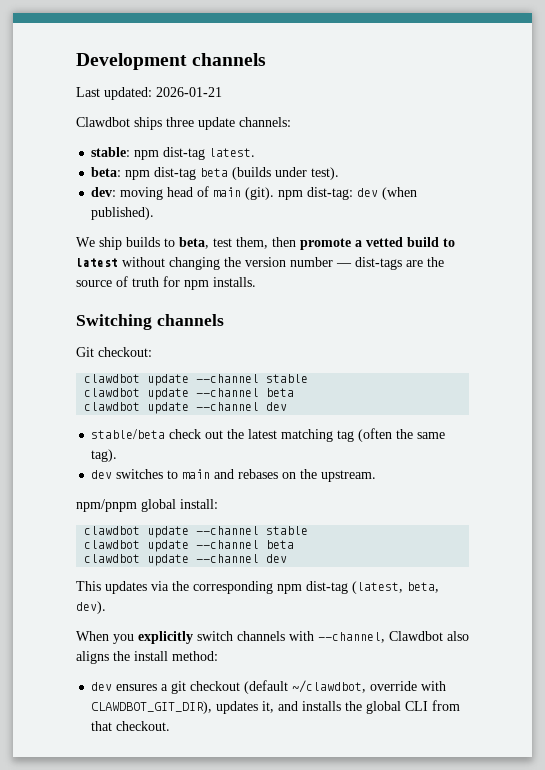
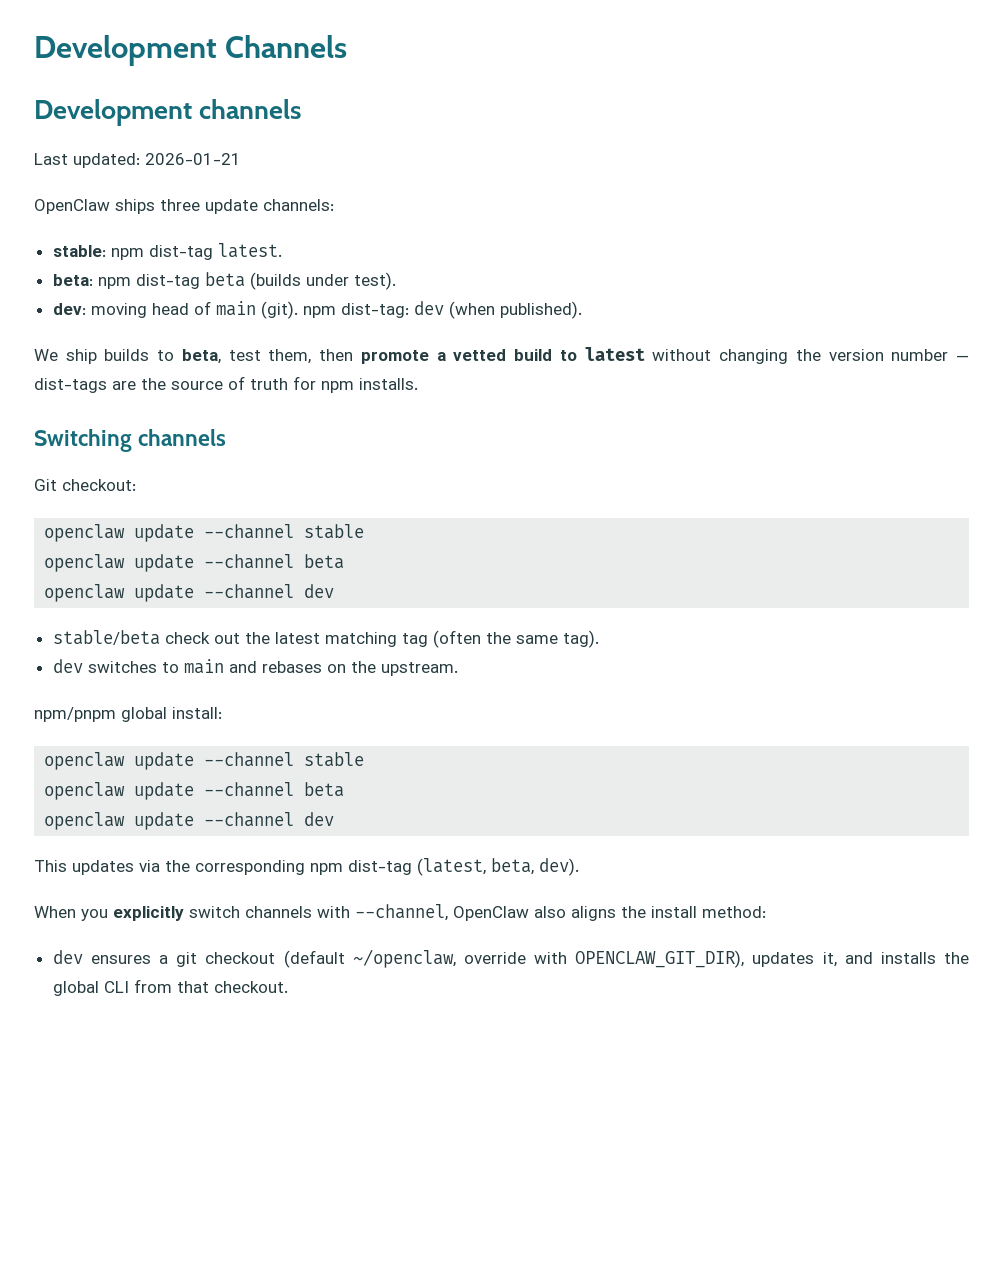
[76,53,187,70] Development -> [34,35,348,66] [34,99,192,126] Development Channels // Development
[76,117,130,127] Clawdbot -> [34,199,110,214] OpenClaw
[84,374,309,386] [84,388,295,400] [84,402,141,411] clawdbot update --channel stable // clawdbot update --channel beta // clawdbot -> [44,524,365,542] [44,554,345,572] [44,584,126,602] openclaw update --channel stable // openclaw update --channel beta // openclaw
[84,526,309,538] [84,540,295,552] [84,554,141,563] clawdbot update --channel stable // clawdbot update --channel beta // clawdbot -> [44,752,365,770] [44,782,345,800] [44,812,126,830] openclaw update --channel stable // openclaw update --channel beta // openclaw
[389,631,443,641] Clawdbot -> [453,906,529,921] OpenClaw
[292,680,367,693] ~/clawdbot, -> [352,949,456,968] ~/openclaw,
[91,701,213,714] CLAWDBOT_GIT_DIR), -> [575,950,745,968] OPENCLAW_GIT_DIR),

